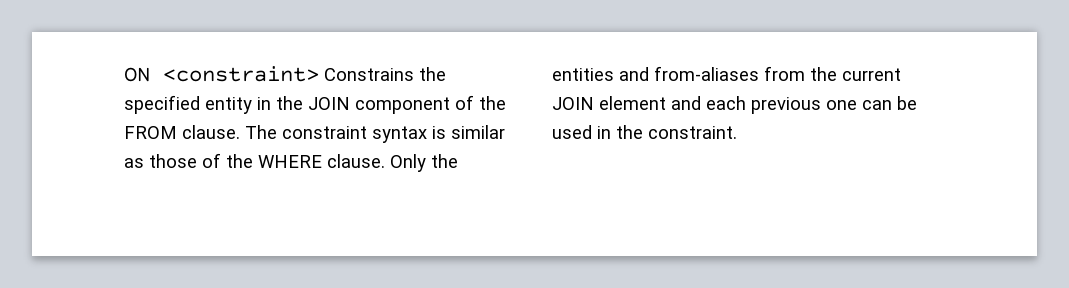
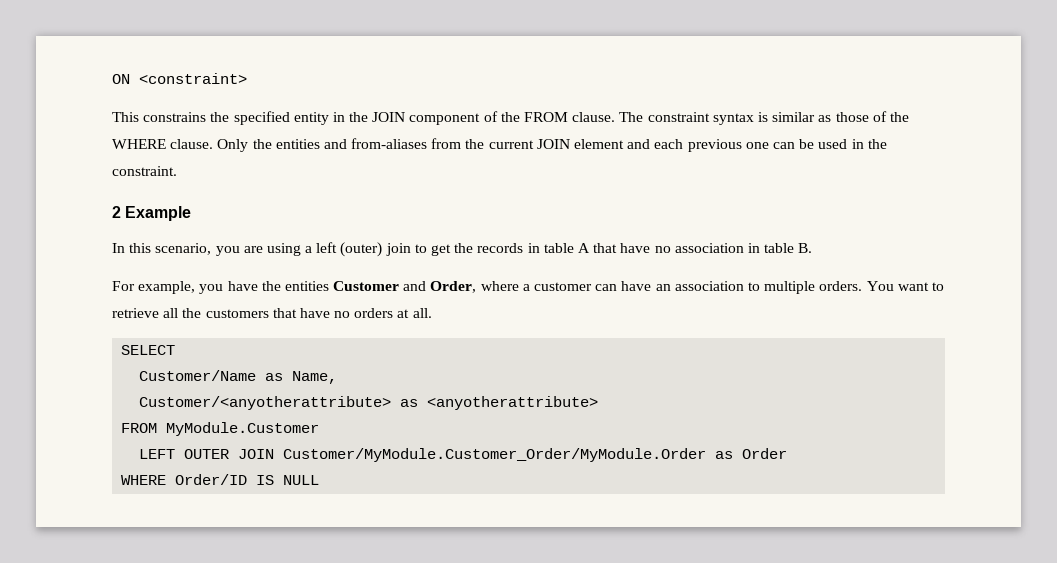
[324,68,414,81] Constrains -> [112,112,207,122] // This constrains
(737, 132) none -> [112,206,192,221] [112,242,813,257] [112,281,944,294] [112,308,432,318] [121,345,176,355] [139,370,338,384] [139,396,599,410] [121,422,320,436] [139,448,788,462] [121,474,320,485] // 2 Example // In this scenario, you are using a left (outer) join to get the records in table A that have no association in table B. // For example, you have the entities Customer and Order, where a customer can have an association to multiple orders. You want to retrieve all the customers that have no orders at all. // SELECT // Customer/Name as Name, // Customer/<anyotherattribute> as <anyotherattribute> // FROM MyModule.Customer // LEFT OUTER JOIN Customer/MyModule.Customer_Order/MyModule.Order as Order // WHERE Order/ID IS NULL

